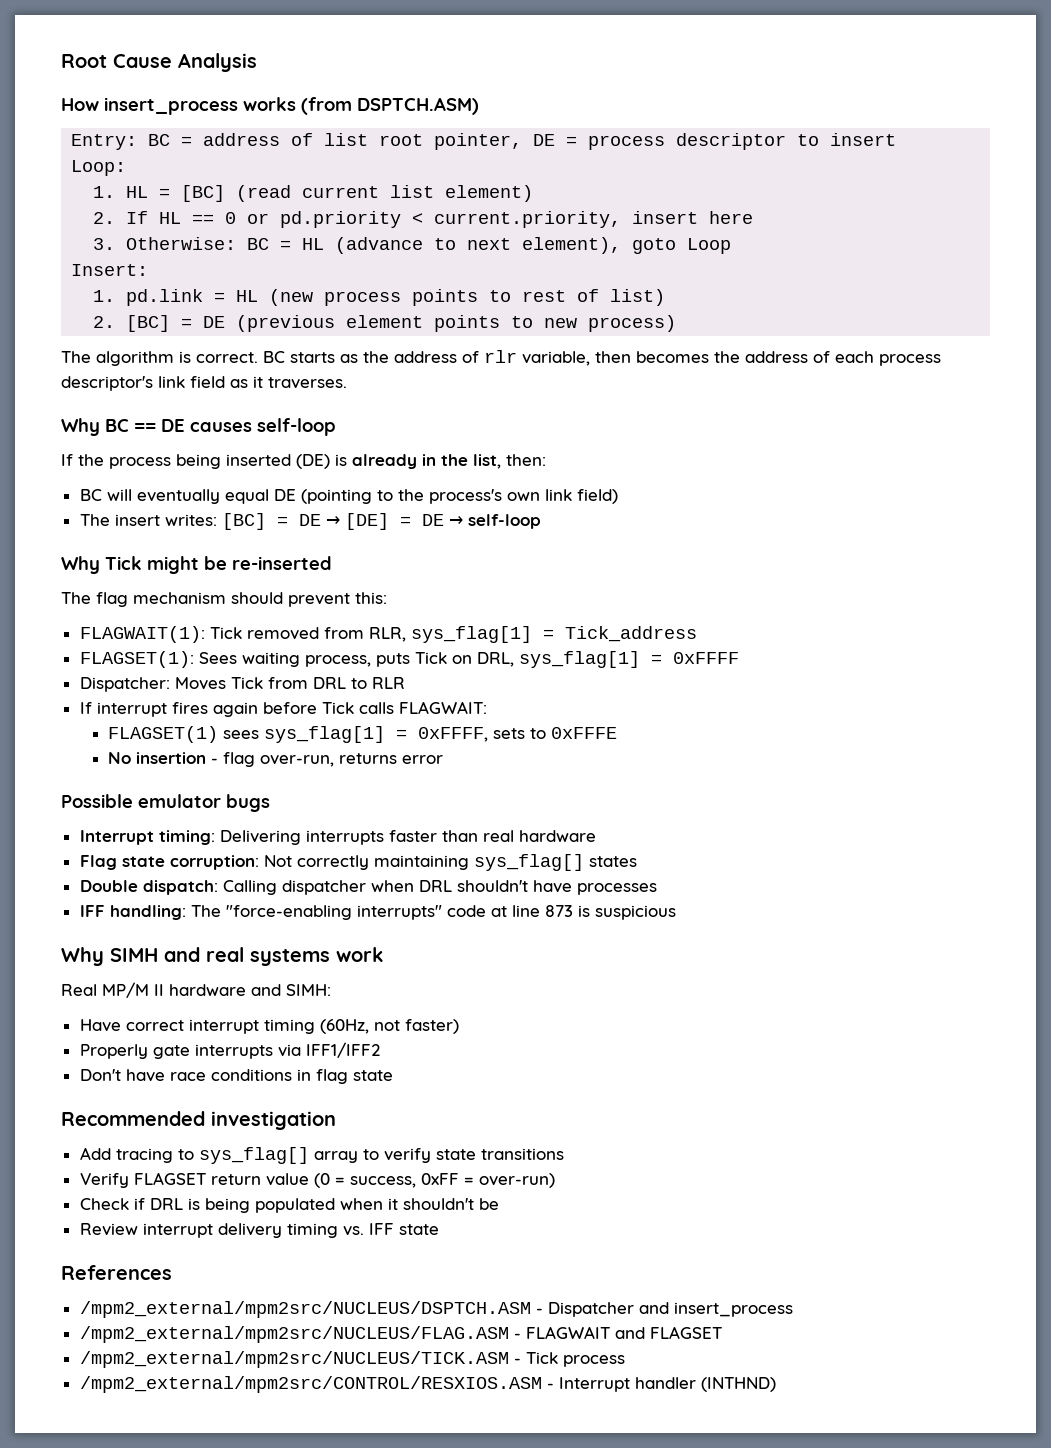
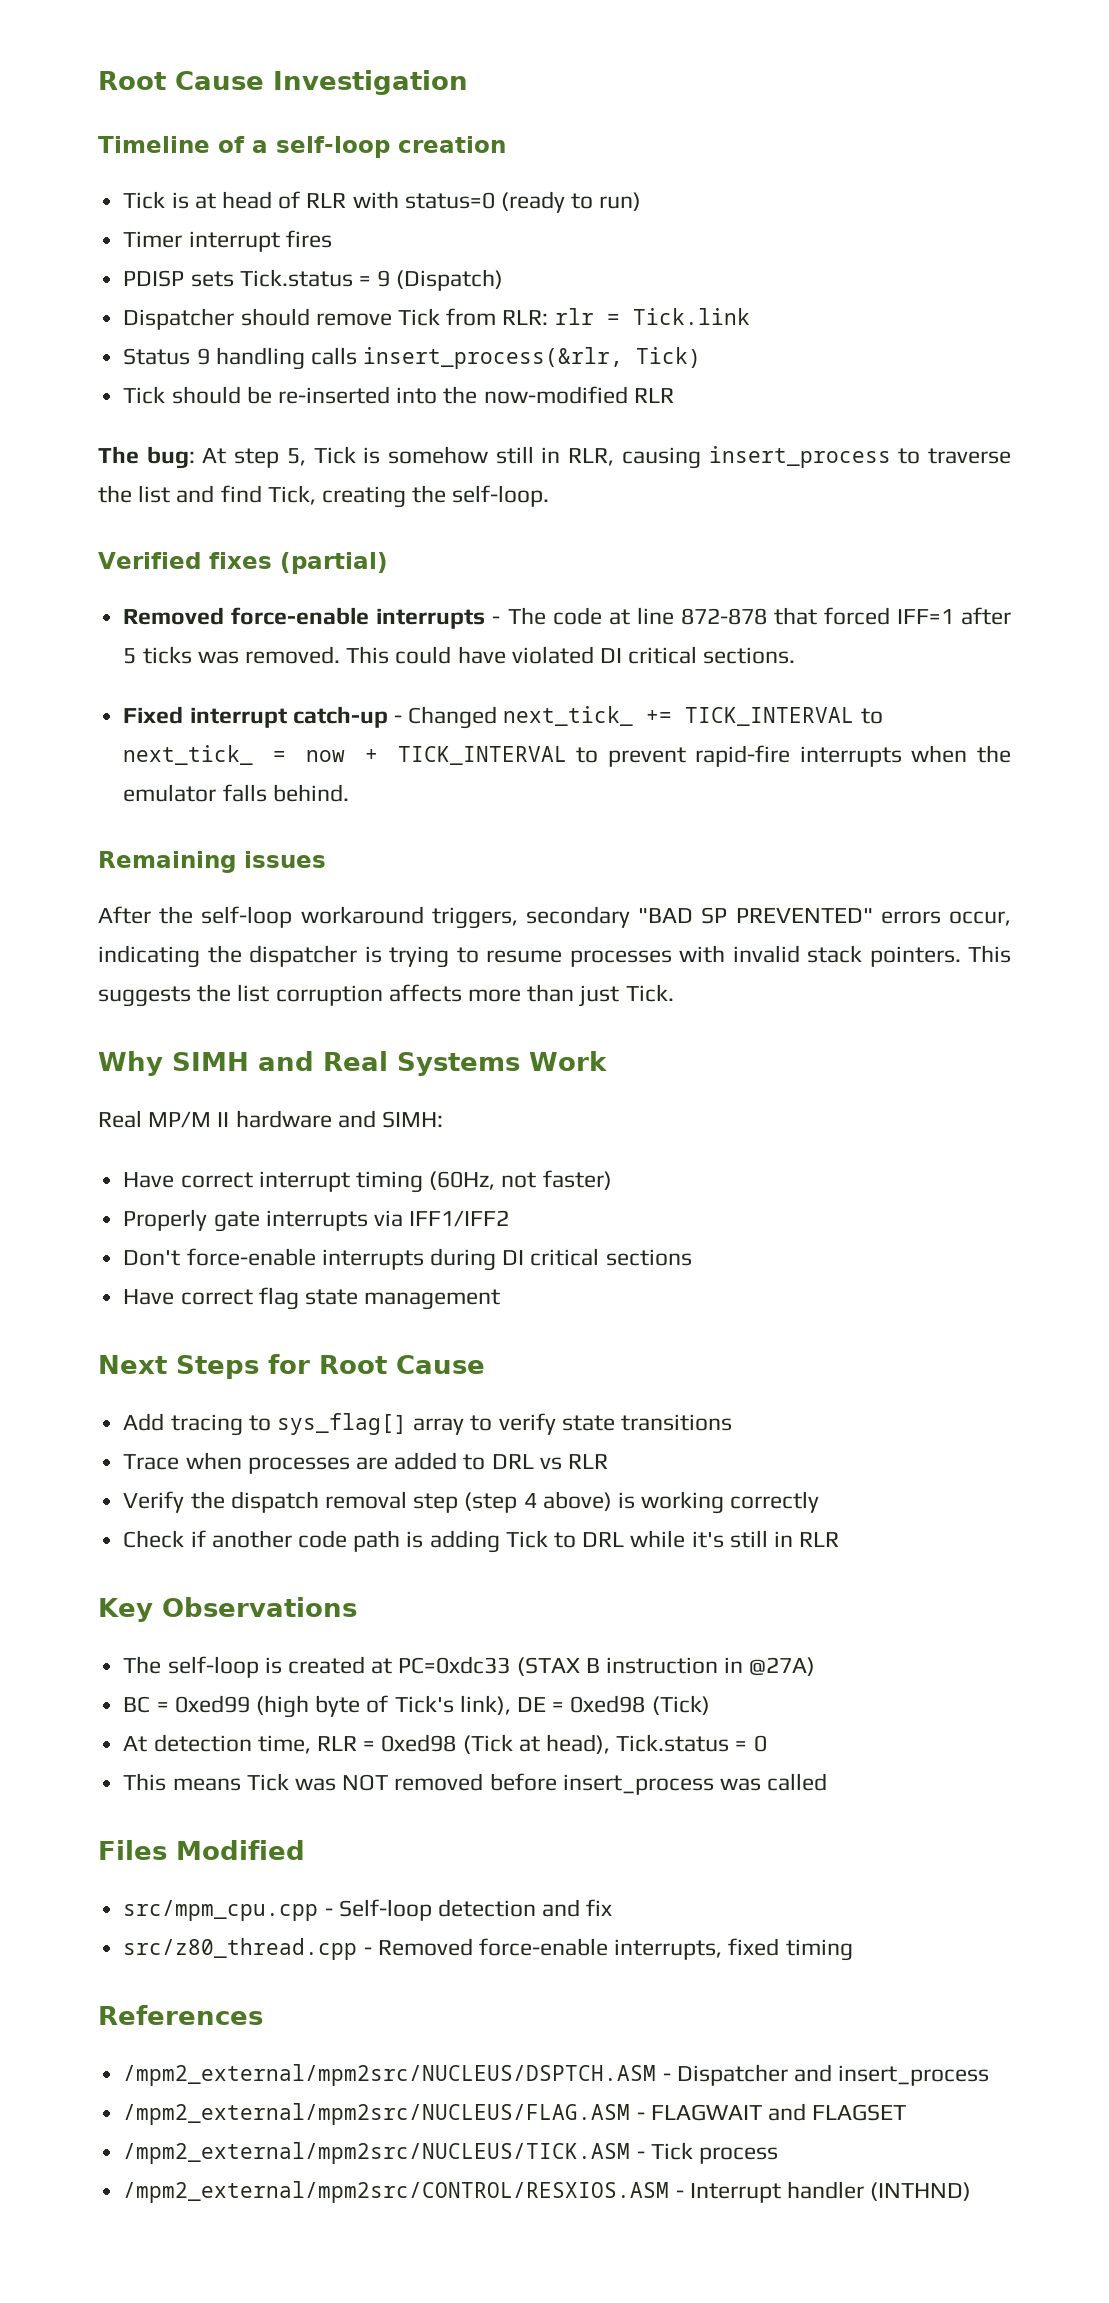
[61,53,257,72] [61,97,479,115] [71,133,897,150] [71,160,127,176] [93,185,534,202] [93,211,754,228] [93,237,732,254] [71,264,149,276] [93,289,666,306] [93,315,677,332] [61,350,941,366] [61,376,347,391] [61,418,336,436] [61,454,546,469] [79,489,618,504] [79,513,541,530] [61,556,332,574] [61,592,387,607] [79,626,697,643] [79,651,739,668] [79,677,405,692] [79,701,487,717] [107,726,617,743] [107,752,443,767] [61,794,270,812] [79,830,596,845] [79,854,637,871] [79,880,657,895] [79,905,676,920] Root Cause Analysis // How insert_process works (from DSPTCH.ASM) // Entry: BC = address of list root pointer, DE = process descriptor to insert // Loop: // 1. HL = [BC] (read current list element) // 2. If HL == 0 or pd.priority < current.priority, insert here // 3. Otherwise: BC = HL (advance to next element), goto Loop // Insert: // 1. pd.link = HL (new process points to rest of list) // 2. [BC] = DE (previous element points to new process) // The algorithm is correct. BC starts as the address of rlr variable, then becomes the address of each process descriptor's link field as it traverses. // Why BC == DE causes self-loop // If the process being inserted (DE) is already in the list, then: // BC will eventually equal DE (pointing to the process's own link field) // The insert writes: [BC] = DE → [DE] = DE → self-loop // Why Tick might be re-inserted // The flag mechanism should prevent this: // FLAGWAIT(1): Tick removed from RLR, sys_flag[1] = Tick_address // FLAGSET(1): Sees waiting process, puts Tick on DRL, sys_flag[1] = 0xFFFF // Dispatcher: Moves Tick from DRL to RLR // If interrupt fires again before Tick calls FLAGWAIT: // FLAGSET(1) sees sys_flag[1] = 0xFFFF, sets to 0xFFFE // No insertion - flag over-run, returns error // Possible emulator bugs // Interrupt timing: Delivering interrupts faster than real hardware // Flag state corruption: Not correctly maintaining sys_flag[] states // Double dispatch: Calling dispatcher when DRL shouldn't have processes // IFF handling: The "force-enabling interrupts" code at line 873 is suspicious -> [98,70,468,95] [98,136,506,158] [123,191,642,213] [123,230,332,252] [123,269,504,291] [123,308,750,330] [123,347,702,370] [123,386,674,404] [98,446,1011,469] [98,485,550,508] [98,552,388,574] [123,607,1012,629] [123,646,796,664] [123,706,883,729] [123,745,1011,767] [123,784,349,802] [98,851,326,873] [98,906,1012,929] [98,945,1011,968] [98,984,674,1007] Root Cause Investigation // Timeline of a self-loop creation // Tick is at head of RLR with status=0 (ready to run) // Timer interrupt fires // PDISP sets Tick.status = 9 (Dispatch) // Dispatcher should remove Tick from RLR: rlr = Tick.link // Status 9 handling calls insert_process(&rlr, Tick) // Tick should be re-inserted into the now-modified RLR // The bug: At step 5, Tick is somehow still in RLR, causing insert_process to traverse the list and find Tick, creating the self-loop. // Verified fixes (partial) // Removed force-enable interrupts - The code at line 872-878 that forced IFF=1 after 5 ticks was removed. This could have violated DI critical sections. // Fixed interrupt catch-up - Changed next_tick_ += TICK_INTERVAL to next_tick_ = now + TICK_INTERVAL to prevent rapid-fire interrupts when the emulator falls behind. // Remaining issues // After the self-loop workaround triggers, secondary "BAD SP PREVENTED" errors occur, indicating the dispatcher is trying to resume processes with invalid stack pointers. This suggests the list corruption affects more than just Tick.
[206,947,383,966] real systems work -> [323,1051,607,1076] Real Systems Work
[125,1069,393,1084] [61,1111,336,1130] have race conditions in flag state // Recommended investigation -> [186,1248,692,1271] [123,1287,501,1310] [98,1354,485,1379] force-enable interrupts during DI critical sections // Have correct flag state management // Next Steps for Root Cause
[79,1172,555,1188] [79,1198,499,1213] [79,1223,439,1238] Verify FLAGSET return value (0 = success, 0xFF = over-run) // Check if DRL is being populated when it shouldn't be // Review interrupt delivery timing vs. IFF state -> [123,1452,608,1474] [123,1491,820,1514] [123,1530,840,1553] [98,1597,357,1622] [123,1656,816,1678] [123,1695,710,1718] [123,1734,767,1754] [123,1773,828,1795] [98,1840,305,1860] [123,1899,613,1921] [123,1938,853,1961] Trace when processes are added to DRL vs RLR // Verify the dispatch removal step (step 4 above) is working correctly // Check if another code path is adding Tick to DRL while it's still in RLR // Key Observations // The self-loop is created at PC=0xdc33 (STAX B instruction in @27A) // BC = 0xed99 (high byte of Tick's link), DE = 0xed98 (Tick) // At detection time, RLR = 0xed98 (Tick at head), Tick.status = 0 // This means Tick was NOT removed before insert_process was called // Files Modified // src/mpm_cpu.cpp - Self-loop detection and fix // src/z80_thread.cpp - Removed force-enable interrupts, fixed timing

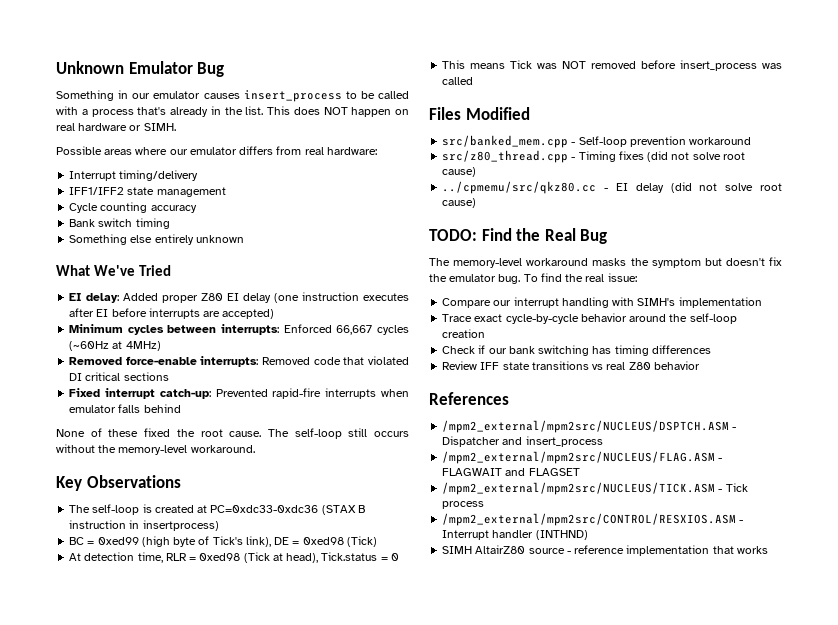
[98,70,468,95] [98,136,506,158] [123,191,642,213] [123,230,332,252] [123,269,504,291] [123,308,750,330] [123,347,702,370] [123,386,674,404] [98,446,1011,469] [98,485,550,508] [98,552,388,574] [123,607,1012,629] [123,646,796,664] [123,706,883,729] [123,745,1011,767] [123,784,349,802] [98,851,326,873] [98,906,1012,929] [98,945,1011,968] [98,984,674,1007] [98,1051,607,1076] [98,1110,444,1128] [123,1170,612,1193] [123,1209,510,1232] [123,1248,692,1271] [123,1287,501,1310] [98,1354,485,1379] [123,1413,732,1436] [123,1452,608,1474] [123,1491,820,1514] [123,1530,840,1553] Root Cause Investigation // Timeline of a self-loop creation // Tick is at head of RLR with status=0 (ready to run) // Timer interrupt fires // PDISP sets Tick.status = 9 (Dispatch) // Dispatcher should remove Tick from RLR: rlr = Tick.link // Status 9 handling calls insert_process(&rlr, Tick) // Tick should be re-inserted into the now-modified RLR // The bug: At step 5, Tick is somehow still in RLR, causing insert_process to traverse the list and find Tick, creating the self-loop. // Verified fixes (partial) // Removed force-enable interrupts - The code at line 872-878 that forced IFF=1 after 5 ticks was removed. This could have violated DI critical sections. // Fixed interrupt catch-up - Changed next_tick_ += TICK_INTERVAL to next_tick_ = now + TICK_INTERVAL to prevent rapid-fire interrupts when the emulator falls behind. // Remaining issues // After the self-loop workaround triggers, secondary "BAD SP PREVENTED" errors occur, indicating the dispatcher is trying to resume processes with invalid stack pointers. This suggests the list corruption affects more than just Tick. // Why SIMH and Real Systems Work // Real MP/M II hardware and SIMH: // Have correct interrupt timing (60Hz, not faster) // Properly gate interrupts via IFF1/IFF2 // Don't force-enable interrupts during DI critical sections // Have correct flag state management // Next Steps for Root Cause // Add tracing to sys_flag[] array to verify state transitions // Trace when processes are added to DRL vs RLR // Verify the dispatch removal step (step 4 above) is working correctly // Check if another code path is adding Tick to DRL while it's still in RLR -> [56,61,225,77] [56,90,409,102] [56,106,409,117] [56,123,176,131] [56,146,377,155] [69,170,199,181] [69,187,226,197] [69,202,197,213] [69,218,170,229] [69,234,244,245] [56,265,171,276] [69,292,409,303] [69,308,275,319] [69,324,409,335] [69,341,161,351] [69,356,409,367] [69,372,169,381] [69,388,410,399] [69,404,181,413] [56,428,409,439] [56,444,255,455] Unknown Emulator Bug // Something in our emulator causes insert_process to be called with a process that's already in the list. This does NOT happen on real hardware or SIMH. // Possible areas where our emulator differs from real hardware: // Interrupt timing/delivery // IFF1/IFF2 state management // Cycle counting accuracy // Bank switch timing // Something else entirely unknown // What We've Tried // EI delay: Added proper Z80 EI delay (one instruction executes after EI before interrupts are accepted) // Minimum cycles between interrupts: Enforced 66,667 cycles (~60Hz at 4MHz) // Removed force-enable interrupts: Removed code that violated DI critical sections // Fixed interrupt catch-up: Prevented rapid-fire interrupts when emulator falls behind // None of these fixed the root cause. The self-loop still occurs without the memory-level workaround.
[398,1656,511,1674] PC=0xdc33 -> [210,505,319,513] PC=0xdc33-0xdc36
[749,1657,816,1676] @27A) -> [142,520,219,531] insertprocess)
[123,1900,319,1921] src/mpm_cpu.cpp -> [442,135,569,148] src/banked_mem.cpp
[437,1899,613,1917] detection and fix -> [629,136,752,147] prevention workaround
[377,1938,853,1961] Removed force-enable interrupts, fixed timing -> [578,151,745,162] [442,167,477,177] [442,181,782,194] [442,198,477,208] [429,228,608,244] [429,257,782,268] [429,273,637,284] [442,297,762,308] [442,313,737,324] [442,329,486,338] [442,345,711,356] [442,361,700,370] Timing fixes (did not solve root cause) // ../cpmemu/src/qkz80.cc - EI delay (did not solve root cause) // TODO: Find the Real Bug // The memory-level workaround masks the symptom but doesn't fix the emulator bug. To find the real issue: // Compare our interrupt handling with SIMH's implementation // Trace exact cycle-by-cycle behavior around the self-loop creation // Check if our bank switching has timing differences // Review IFF state transitions vs real Z80 behavior
(972, 2191) none -> [442,545,768,556] // SIMH AltairZ80 source - reference implementation that works

